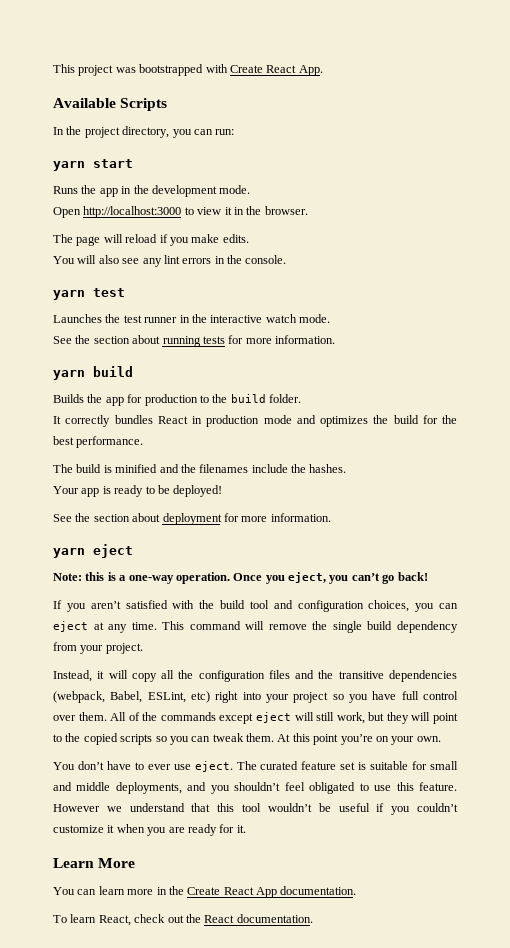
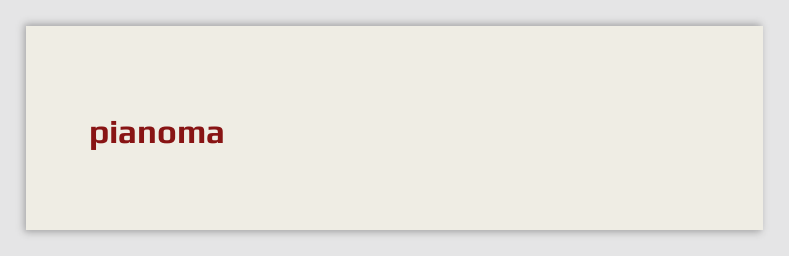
[53,64,323,76] [53,98,168,111] [53,126,235,138] [53,159,133,171] [53,185,251,197] [53,206,308,218] [53,234,249,246] [53,255,287,267] [53,288,125,300] [53,314,330,323] [53,335,335,347] [53,366,133,380] [53,394,301,406] [53,415,457,427] [53,436,144,448] [53,464,347,473] [53,485,223,497] [53,513,331,525] [53,544,133,558] [53,572,428,584] [53,600,458,612] [53,621,458,633] [53,642,143,654] [53,670,457,682] [53,691,458,703] [53,712,458,724] [53,733,441,745] [53,761,459,772] [53,782,457,794] [53,803,458,815] [53,824,246,836] [53,858,136,868] [53,886,357,898] [53,914,313,926] This project was bootstrapped with Create React App. // Available Scripts // In the project directory, you can run: // yarn start // Runs the app in the development mode. // Open http://localhost:3000 to view it in the browser. // The page will reload if you make edits. // You will also see any lint errors in the console. // yarn test // Launches the test runner in the interactive watch mode. // See the section about running tests for more information. // yarn build // Builds the app for production to the build folder. // It correctly bundles React in production mode and optimizes the build for the best performance. // The build is minified and the filenames include the hashes. // Your app is ready to be deployed! // See the section about deployment for more information. // yarn eject // Note: this is a one-way operation. Once you eject, you can’t go back! // If you aren’t satisfied with the build tool and configuration choices, you can eject at any time. This command will remove the single build dependency from your project. // Instead, it will copy all the configuration files and the transitive dependencies (webpack, Babel, ESLint, etc) right into your project so you have full control over them. All of the commands except eject will still work, but they will point to the copied scripts so you can tweak them. At this point you’re on your own. // You don’t have to ever use eject. The curated feature set is suitable for small and middle deployments, and you shouldn’t feel obligated to use this feature. However we understand that this tool wouldn’t be useful if you couldn’t customize it when you are ready for it. // Learn More // You can learn more in the Create React App documentation. // To learn React, check out the React documentation. -> [89,120,225,150] pianoma

